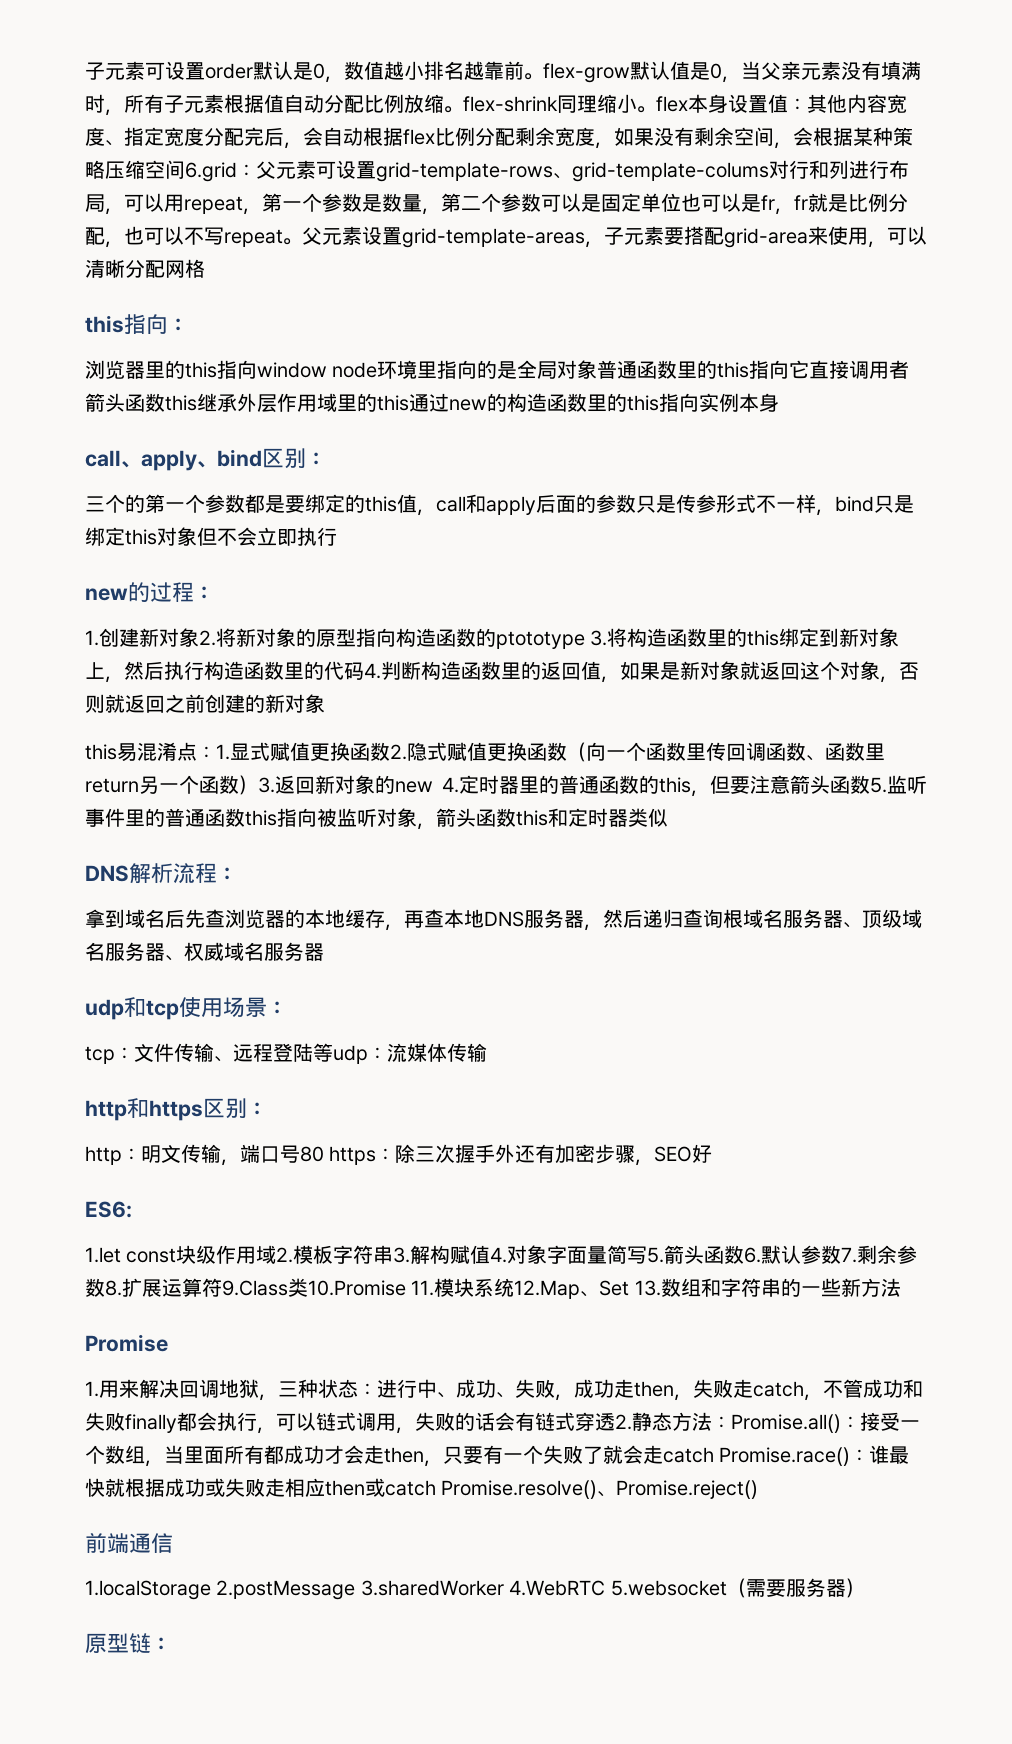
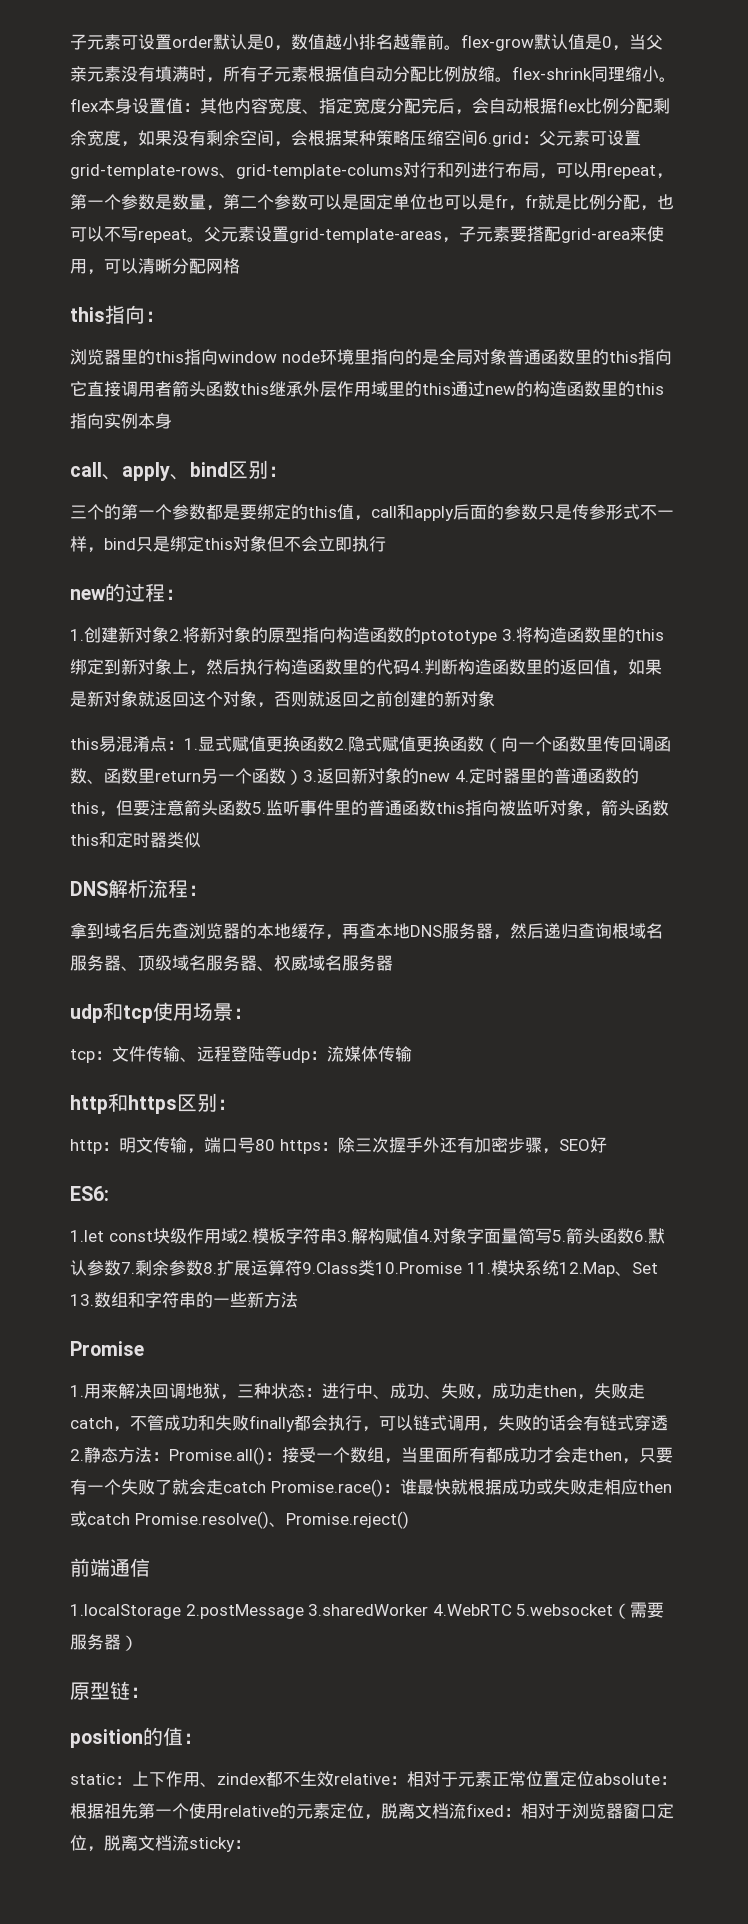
(171, 1644) none -> [70,1727,203,1748] [70,1771,677,1787] [70,1803,674,1820] [70,1835,251,1852] // position的值： // static：上下作用、zindex都不生效relative：相对于元素正常位置定位absolute：根据祖先第一个使用relative的元素定位，脱离文档流fixed：相对于浏览器窗口定位，脱离文档流sticky：

